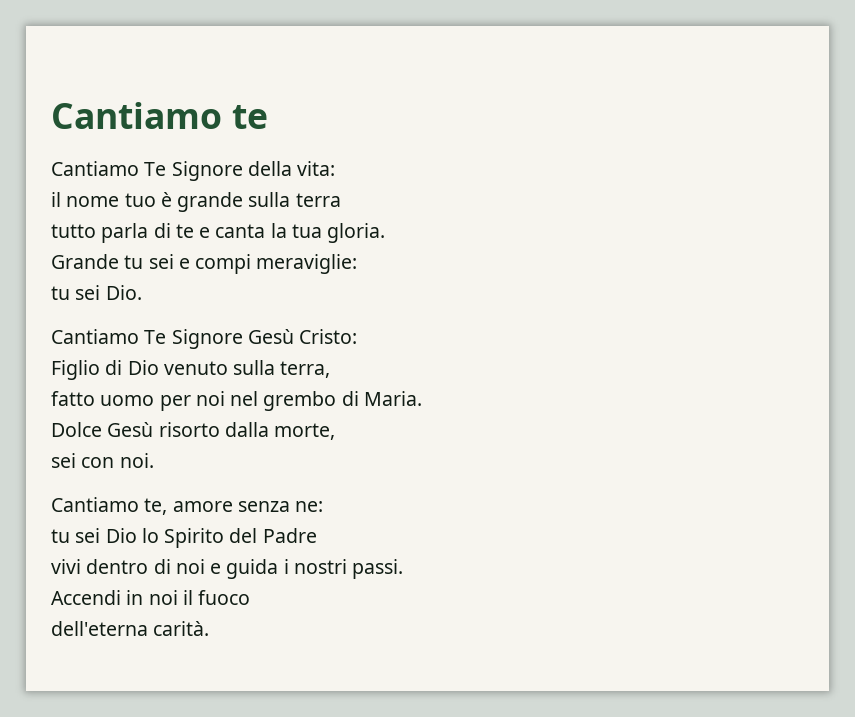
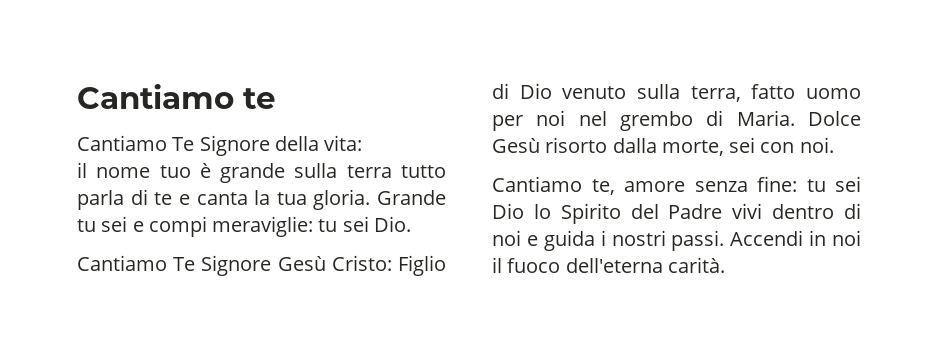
(341, 200) // -> (392, 171) none
(386, 233) // -> (371, 199) none
(358, 264) // -> (314, 226) none
(358, 336) // -> (392, 263) none
(331, 369) // -> (741, 94) none
(422, 398) // -> (795, 118) none
(336, 431) // -> (724, 148) none
[295,501,324,512] ne: // -> [757,176,797,192] fine:
(317, 535) // -> (723, 211) none
(404, 569) // -> (725, 240) none
(251, 597) // -> (561, 265) none

